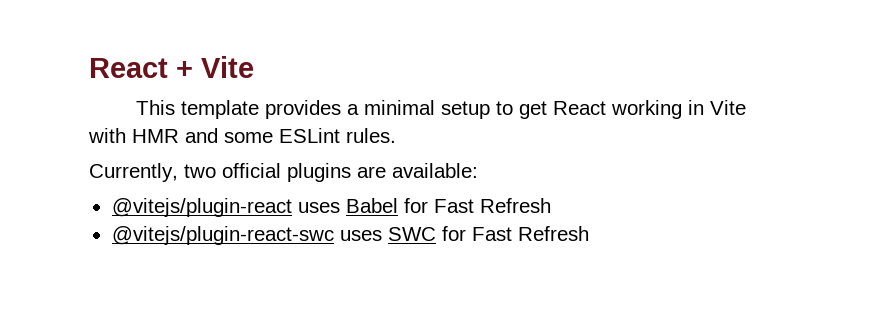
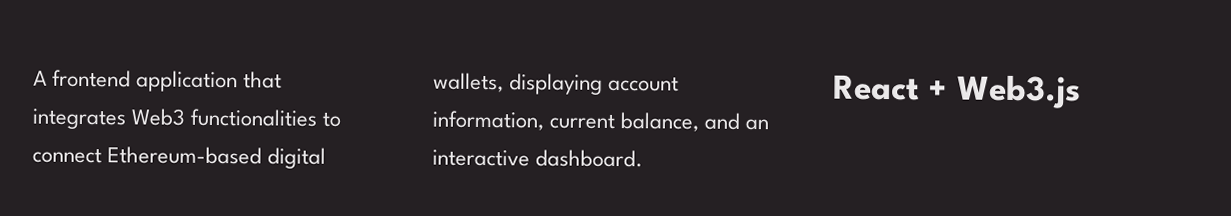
[89,56,254,78] [135,100,746,119] [88,128,396,143] [89,163,478,182] [111,198,551,217] [111,226,589,245] React + Vite // This template provides a minimal setup to get React working in Vite with HMR and some ESLint rules. // Currently, two official plugins are available: // @vitejs/plugin-react uses Babel for Fast Refresh // @vitejs/plugin-react-swc uses SWC for Fast Refresh -> [33,69,283,93] [32,108,342,130] [32,146,327,169] [433,72,680,95] [432,110,770,132] [432,149,644,168] [833,74,1081,109] A frontend application that integrates Web3 functionalities to connect Ethereum-based digital wallets, displaying account information, current balance, and an interactive dashboard. // React + Web3.js

